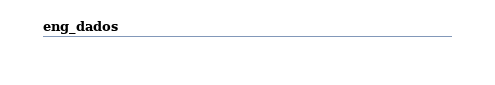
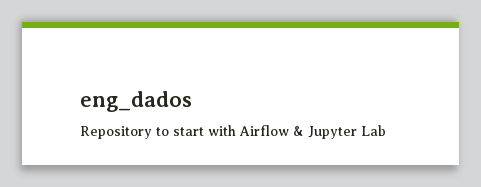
(118, 27) none -> [80,125,386,139] // Repository to start with Airflow & Jupyter Lab

